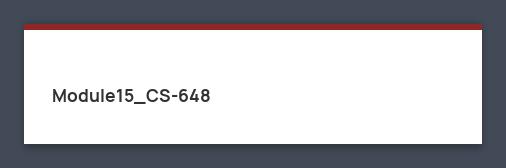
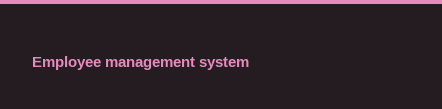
[52,89,211,104] Module15_CS-648 -> [32,56,250,70] Employee management system

